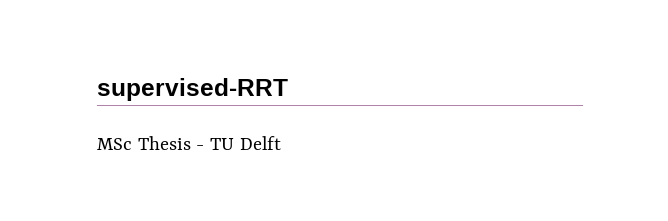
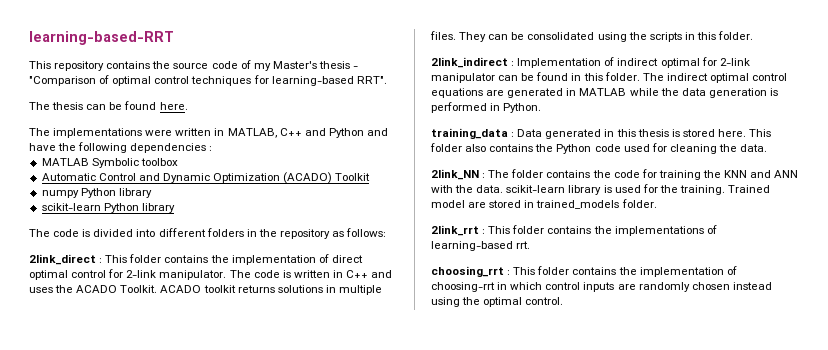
[97,78,288,101] [97,136,281,150] supervised-RRT // MSc Thesis - TU Delft -> [29,31,174,45] [29,60,359,71] [29,75,387,86] [29,101,188,110] [29,128,388,138] [29,142,213,153] [41,158,178,168] [41,172,371,184] [41,188,152,198] [41,203,175,213] [29,228,387,239] [29,254,363,265] [29,269,393,280] [29,285,382,295] [430,31,754,42] [431,57,750,68] [431,72,788,83] [431,88,778,98] [431,102,542,113] [431,128,772,139] [430,143,768,154] [431,169,799,180] [431,184,771,195] [431,199,657,209] [431,225,717,236] [431,241,531,251] [431,266,737,277] [431,282,772,292] [431,297,564,307] learning-based-RRT // This repository contains the source code of my Master's thesis - "Comparison of optimal control techniques for learning-based RRT". // The thesis can be found here. // The implementations were written in MATLAB, C++ and Python and have the following dependencies : // MATLAB Symbolic toolbox // Automatic Control and Dynamic Optimization (ACADO) Toolkit // numpy Python library // scikit-learn Python library // The code is divided into different folders in the repository as follows: // 2link_direct : This folder contains the implementation of direct optimal control for 2-link manipulator. The code is written in C++ and uses the ACADO Toolkit. ACADO toolkit returns solutions in multiple files. They can be consolidated using the scripts in this folder. // 2link_indirect : Implementation of indirect optimal for 2-link manipulator can be found in this folder. The indirect optimal control equations are generated in MATLAB while the data generation is performed in Python. // training_data : Data generated in this thesis is stored here. This folder also contains the Python code used for cleaning the data. // 2link_NN : The folder contains the code for training the KNN and ANN with the data. scikit-learn library is used for the training. Trained model are stored in trained_models folder. // 2link_rrt : This folder contains the implementations of learning-based rrt. // choosing_rrt : This folder contains the implementation of choosing-rrt in which control inputs are randomly chosen instead using the optimal control.

